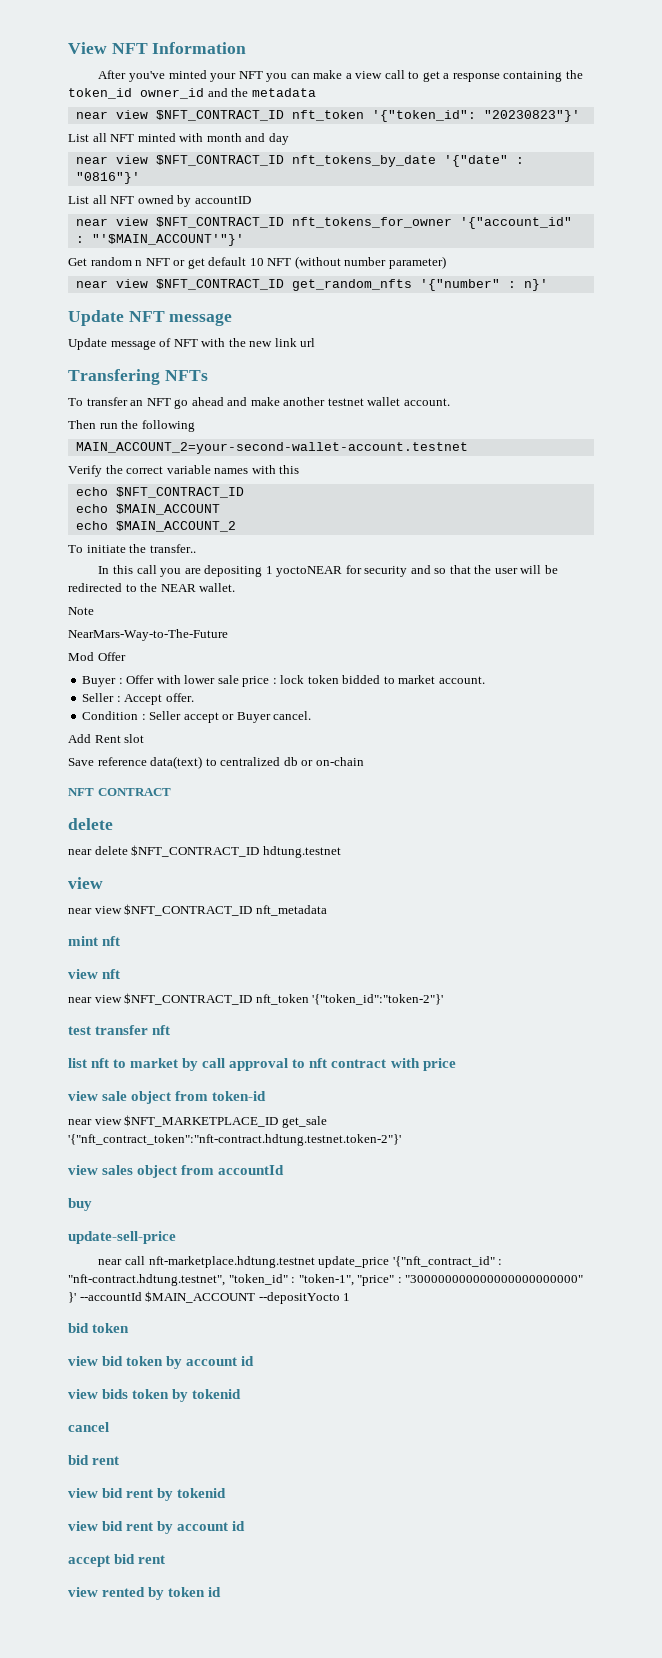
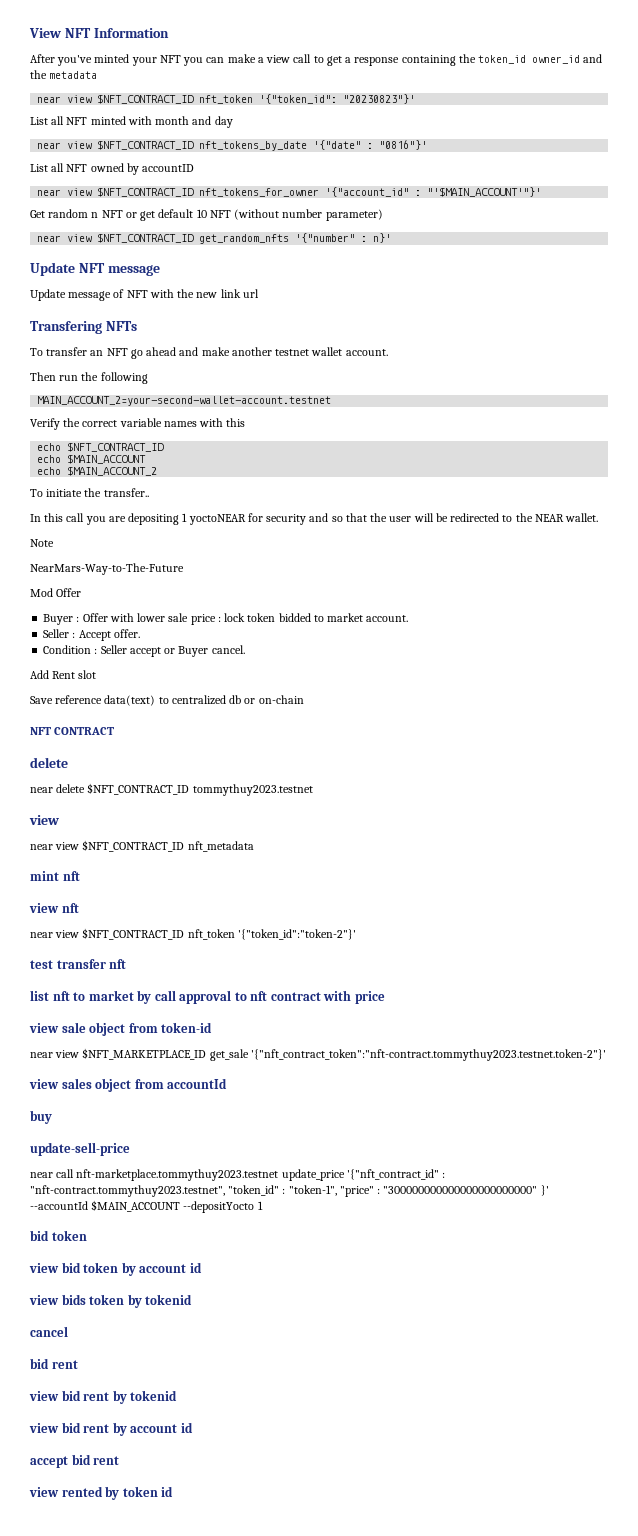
[262,846,341,858] hdtung.testnet -> [192,784,313,796] tommythuy2023.testnet
[68,1134,401,1146] '{"nft_contract_token":"nft-contract.hdtung.testnet.token-2"}' -> [250,1049,606,1061] '{"nft_contract_token":"nft-contract.tommythuy2023.testnet.token-2"}'
[148,1256,315,1268] nft-marketplace.hdtung.testnet -> [76,1169,279,1181] nft-marketplace.tommythuy2023.testnet
[68,1274,225,1286] "nft-contract.hdtung.testnet", -> [30,1185,225,1197] "nft-contract.tommythuy2023.testnet",

